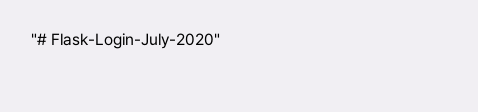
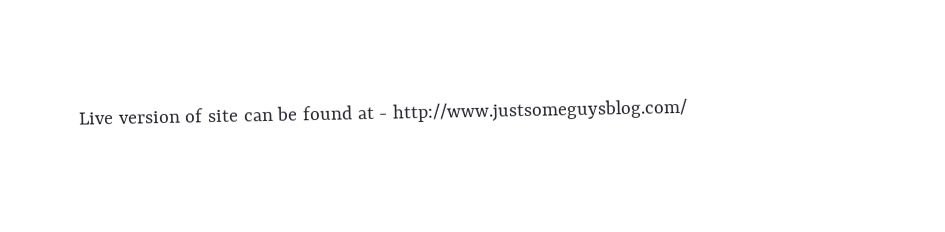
[31,33,221,49] "# Flask-Login-July-2020" -> [78,98,689,125] Live version of site can be found at - http://www.justsomeguysblog.com/

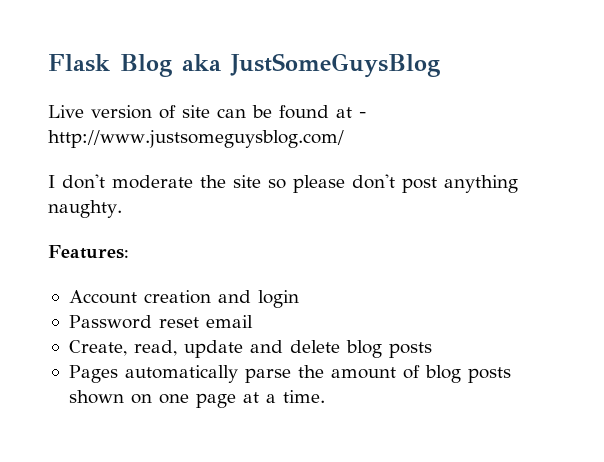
(78, 118) none -> [48,53,440,78] Flask Blog aka JustSomeGuysBlog //
(689, 111) none -> [48,174,518,193] [48,200,122,218] [48,245,129,259] [68,290,299,308] [68,315,253,329] [68,340,432,358] [68,365,511,383] [68,390,325,408] // I don't moderate the site so please don't post anything naughty. // Features: // Account creation and login // Password reset email // Create, read, update and delete blog posts // Pages automatically parse the amount of blog posts shown on one page at a time.

